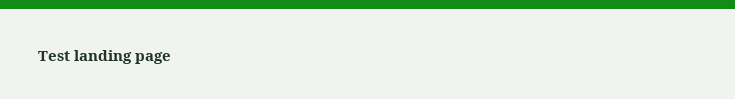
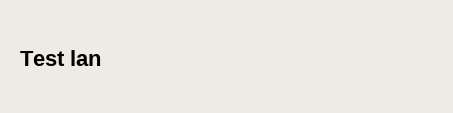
[74,50,172,64] landing page -> [70,50,101,66] lan

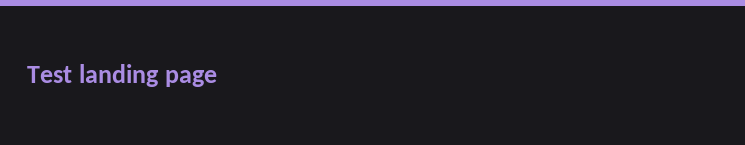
[70,50,101,66] lan -> [78,64,217,87] landing page

